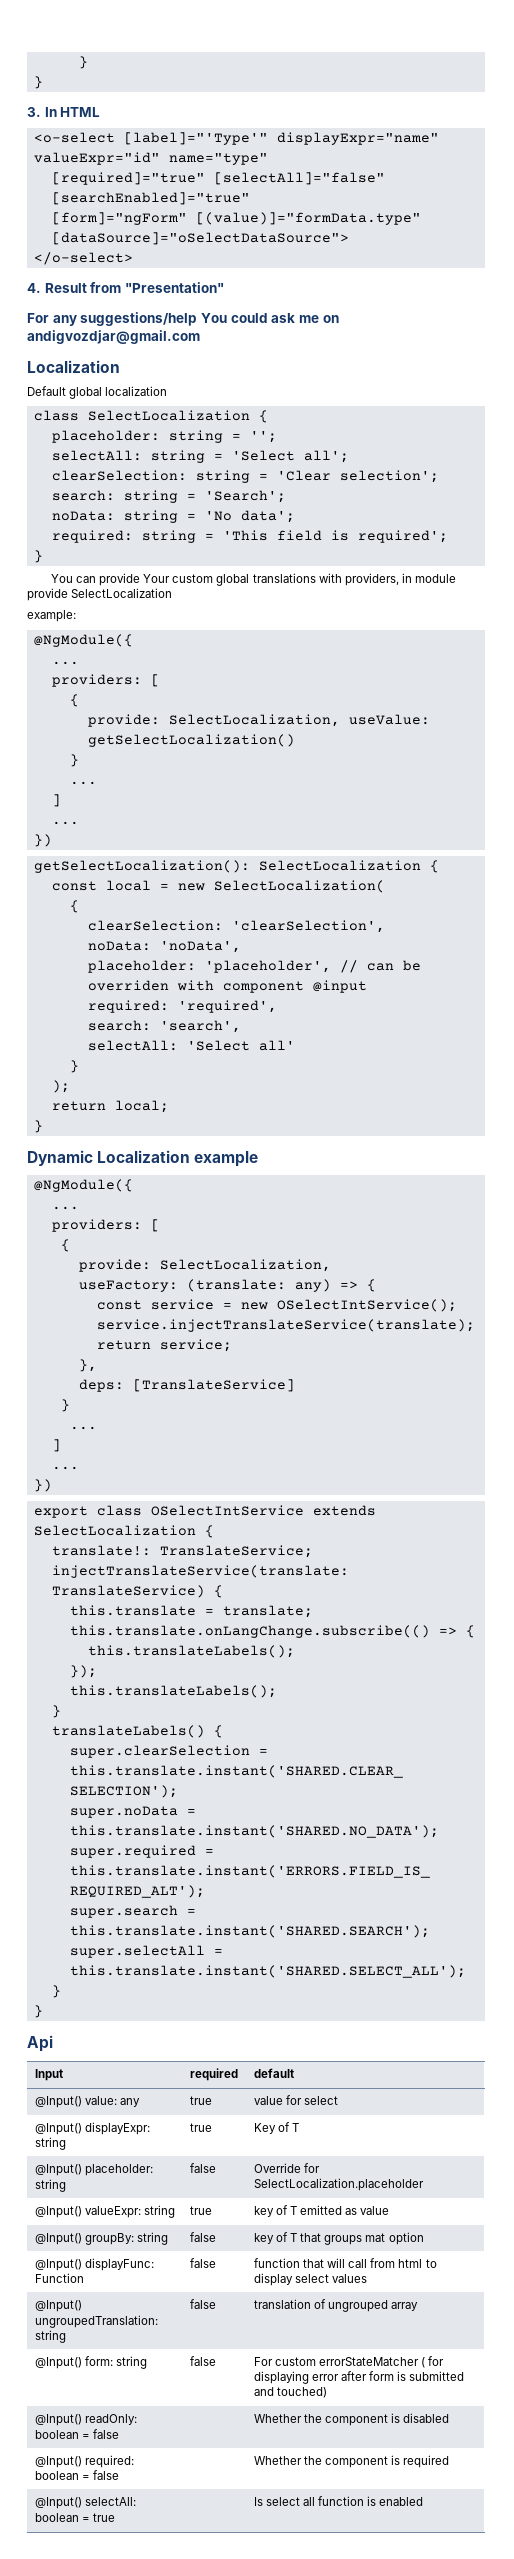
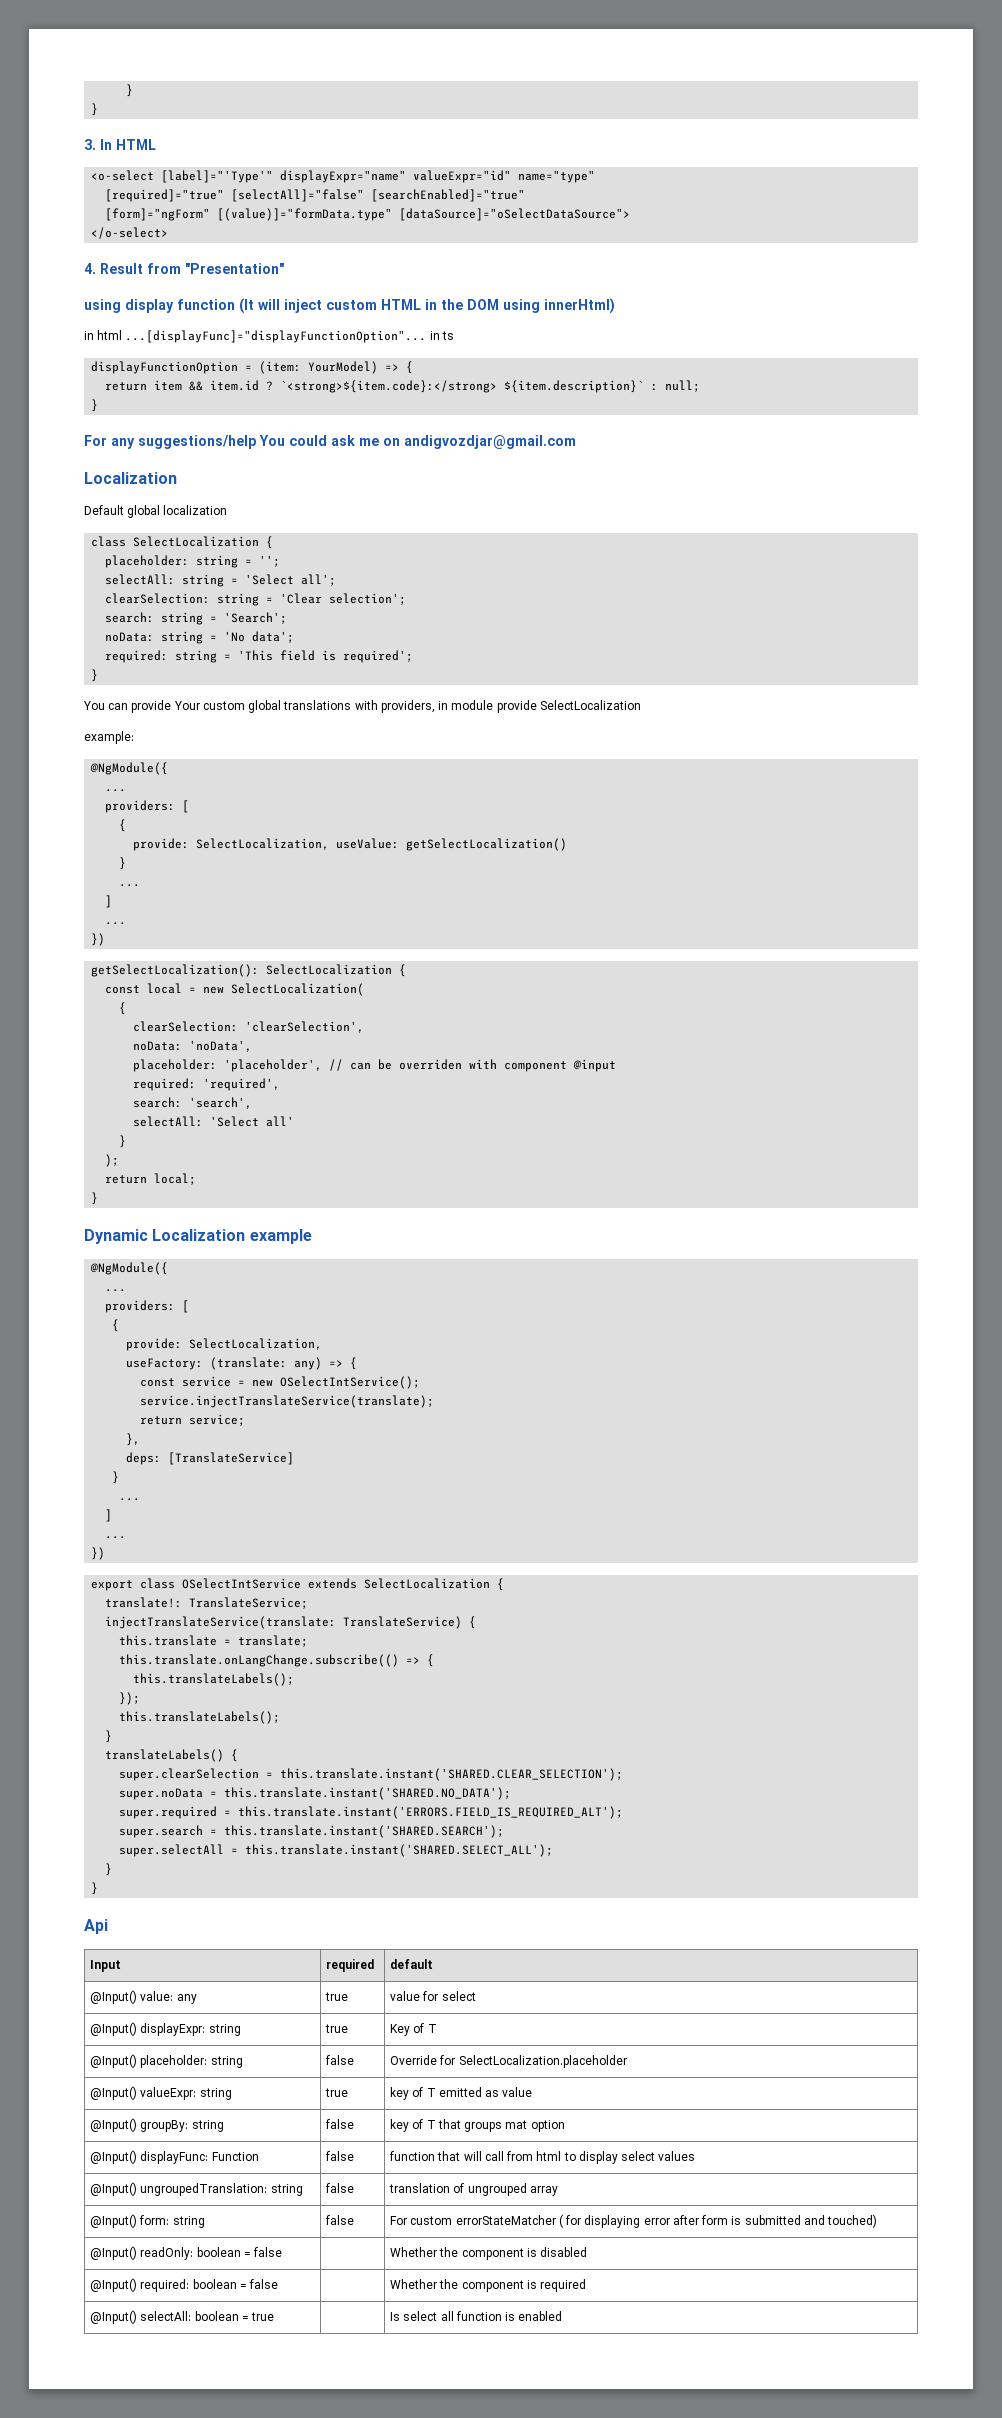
(224, 287) none -> [84,298,615,314] [84,330,454,343] [91,361,414,374] [105,380,701,393] [91,399,99,412] // using display function (It will inject custom HTML in the DOM using innerHtml) // in html ...[displayFunc]="displayFunctionOption"... in ts // displayFunctionOption = (item: YourModel) => { // return item && item.id ? `<strong>${item.code}:</strong> ${item.description}` : null; // }

